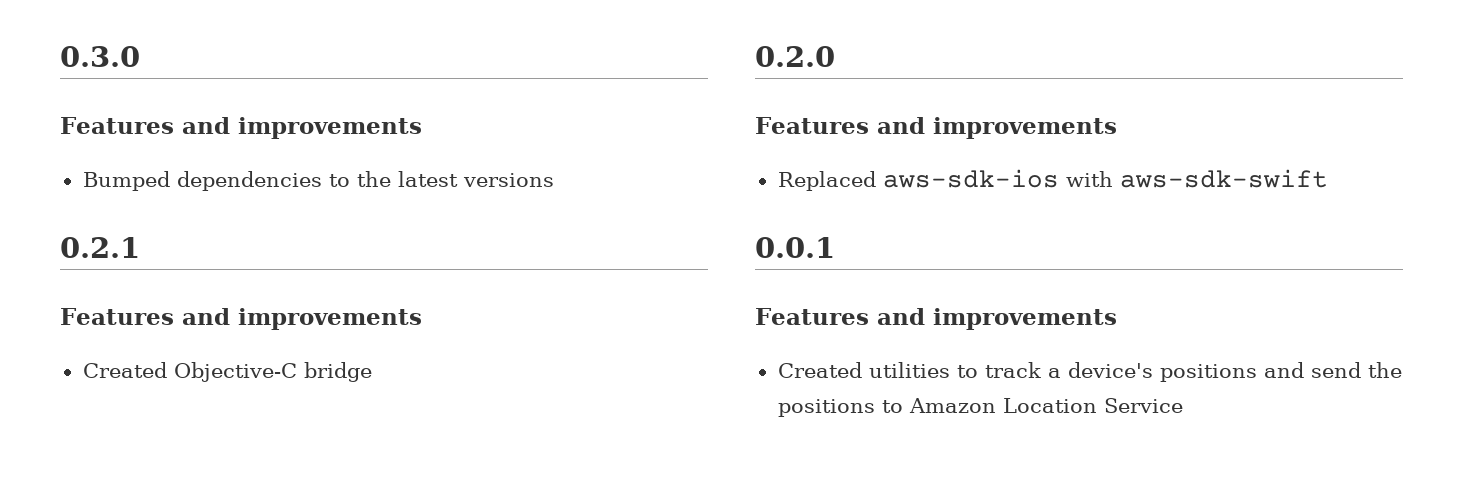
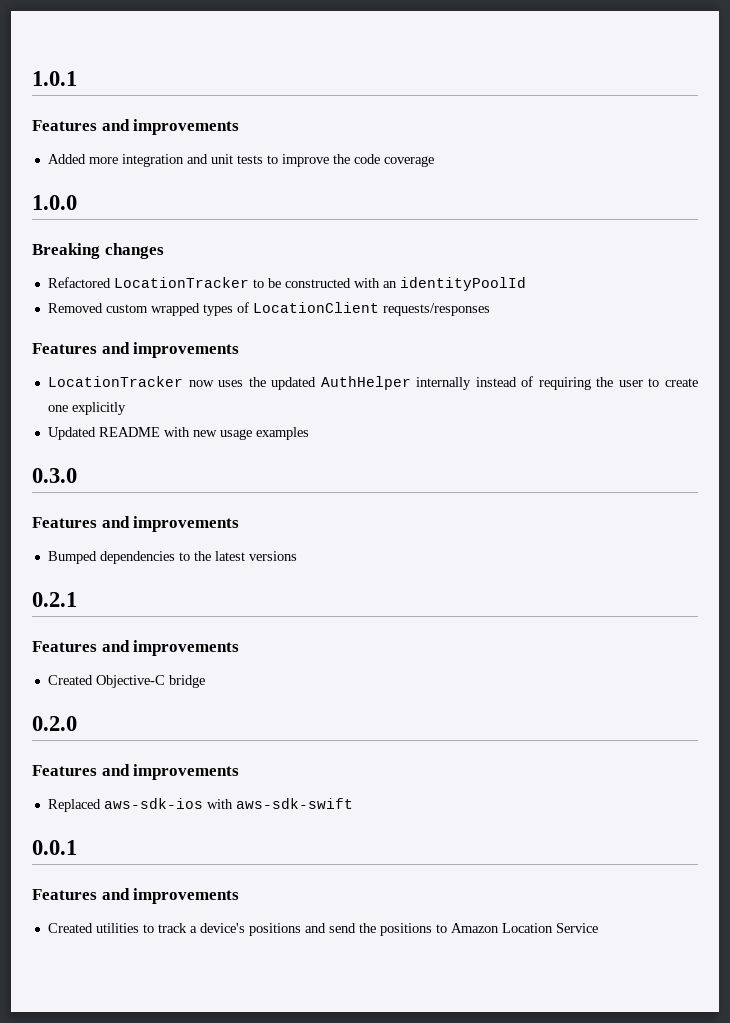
(60, 56) none -> [32,71,77,86] [32,119,240,135] [47,154,434,167] [32,195,77,210] [32,243,164,259] [47,277,526,291] [47,302,490,316] [32,342,240,358] [47,376,698,390] [47,402,126,415] [47,427,309,440] 1.0.1 // Features and improvements // Added more integration and unit tests to improve the code coverage // 1.0.0 // Breaking changes // Refactored LocationTracker to be constructed with an identityPoolId // Removed custom wrapped types of LocationClient requests/responses // Features and improvements // LocationTracker now uses the updated AuthHelper internally instead of requiring the user to create one explicitly // Updated README with new usage examples //

